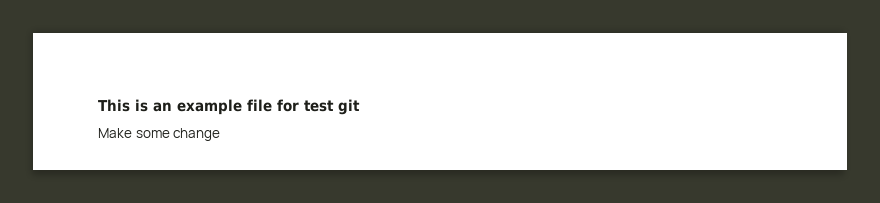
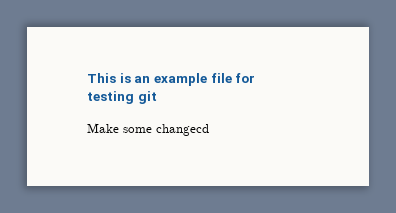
[304,100,334,112] test -> [87,91,134,104] testing
[173,128,221,141] change -> [156,124,209,136] changecd

